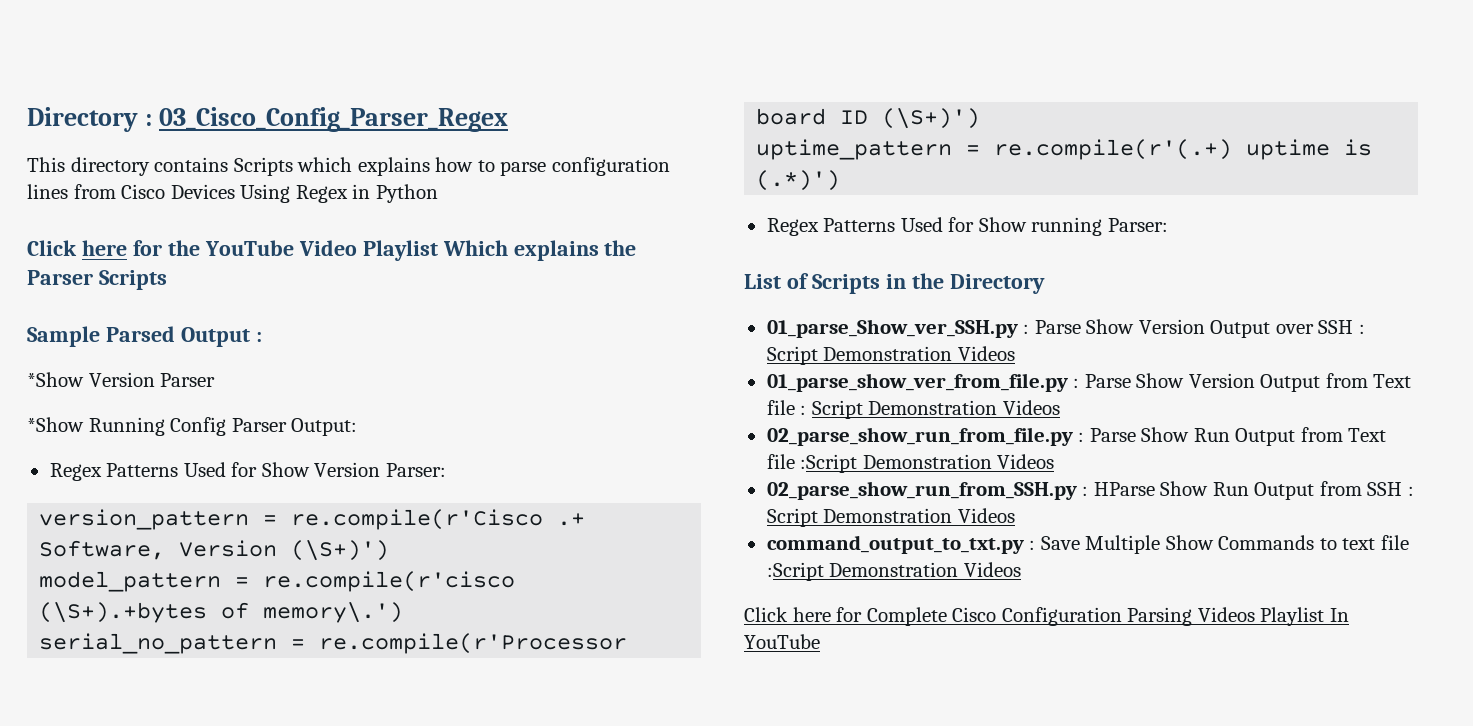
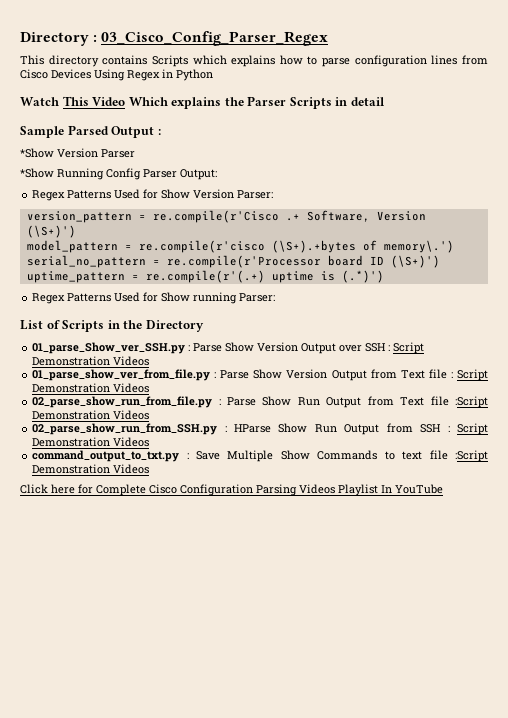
[27,240,438,261] Click here for the YouTube Video Playlist -> [20,96,126,106] Watch This Video
(167, 280) none -> [335,97,385,106] in detail

